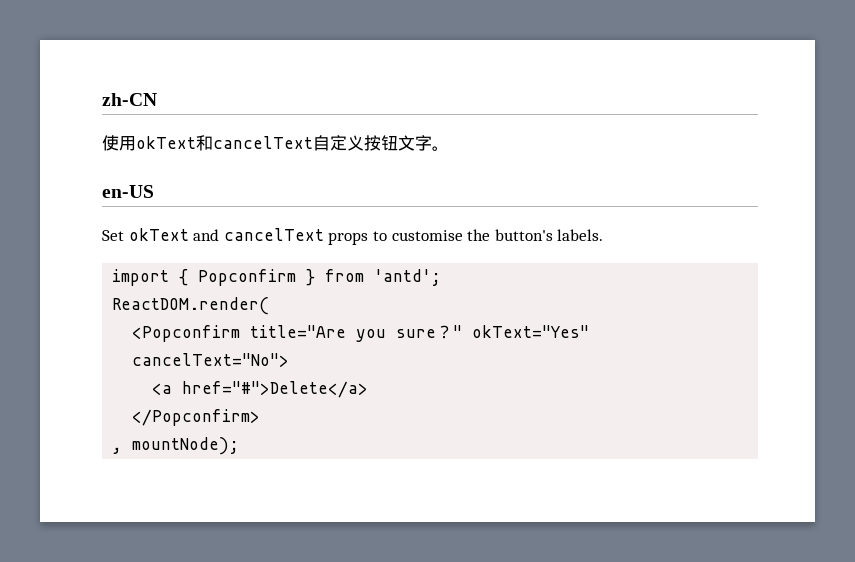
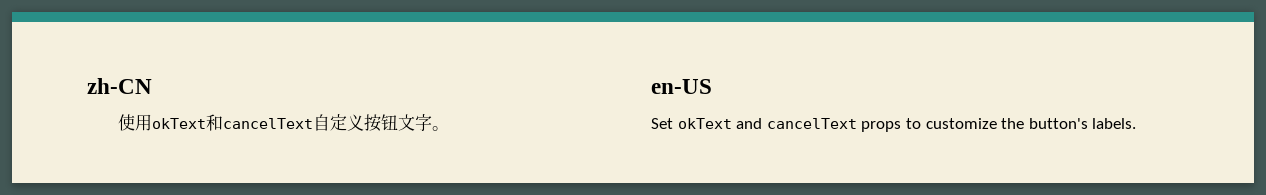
[391,230,463,241] customise -> [925,118,997,129] customize
[112,269,442,286] [112,297,270,315] [132,325,590,342] [132,353,290,367] [152,381,369,398] [132,409,261,426] [112,437,240,455] // import { Popconfirm } from 'antd'; // ReactDOM.render( // <Popconfirm title="Are you sure？" okText="Yes" cancelText="No"> // <a href="#">Delete</a> // </Popconfirm> // , mountNode); -> (1137, 123) none

